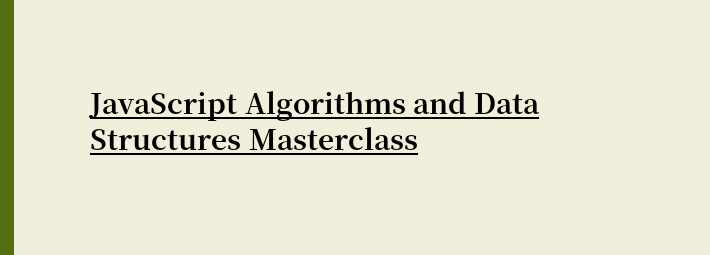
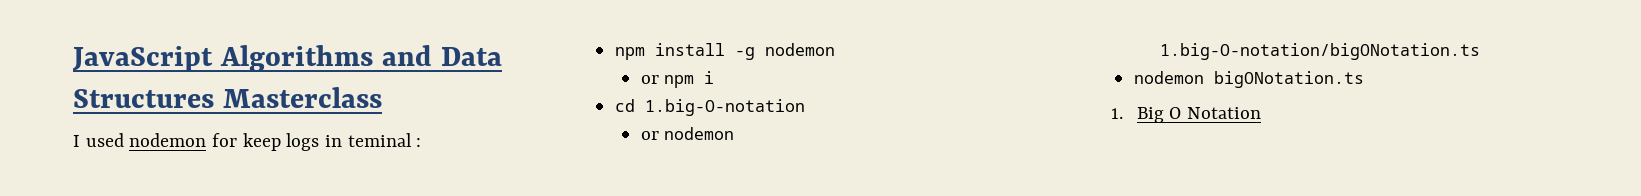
(418, 138) none -> [73,133,422,151] [615,43,836,60] [640,71,715,88] [615,99,806,116] [640,127,735,140] [1159,43,1480,60] [1134,71,1365,88] [1111,107,1262,123] // I used nodemon for keep logs in teminal : // npm install -g nodemon // or npm i // cd 1.big-O-notation // or nodemon 1.big-O-notation/bigONotation.ts // nodemon bigONotation.ts // 1. Big O Notation

